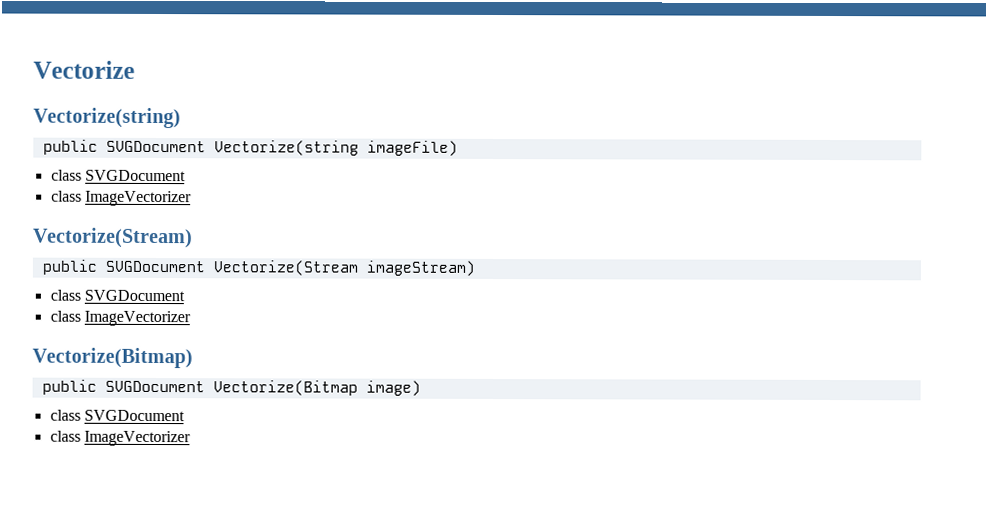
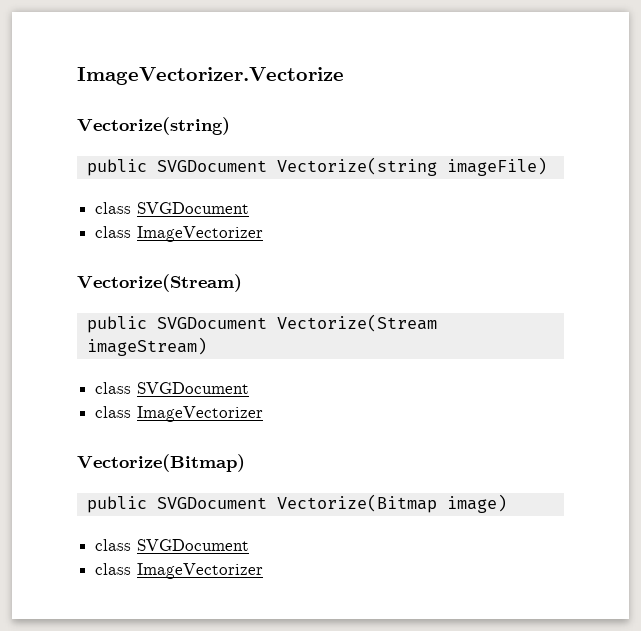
[33,60,135,79] Vectorize -> [77,67,344,85] ImageVectorizer.Vectorize

